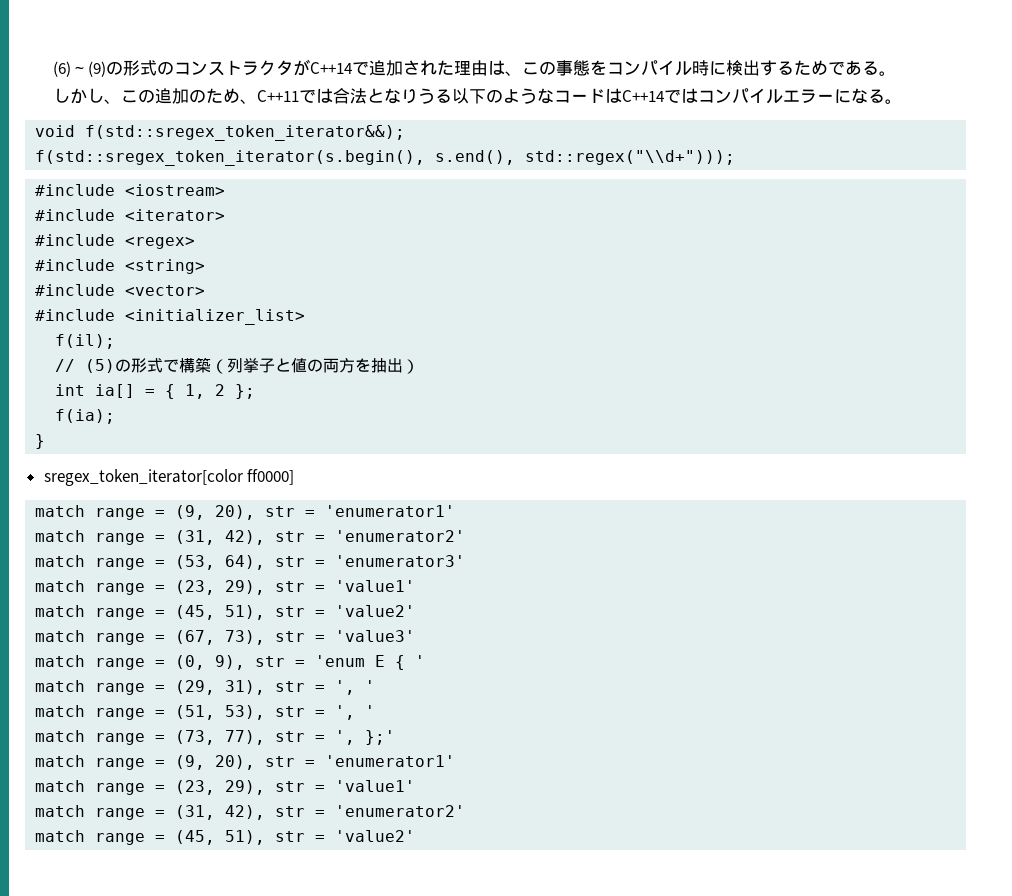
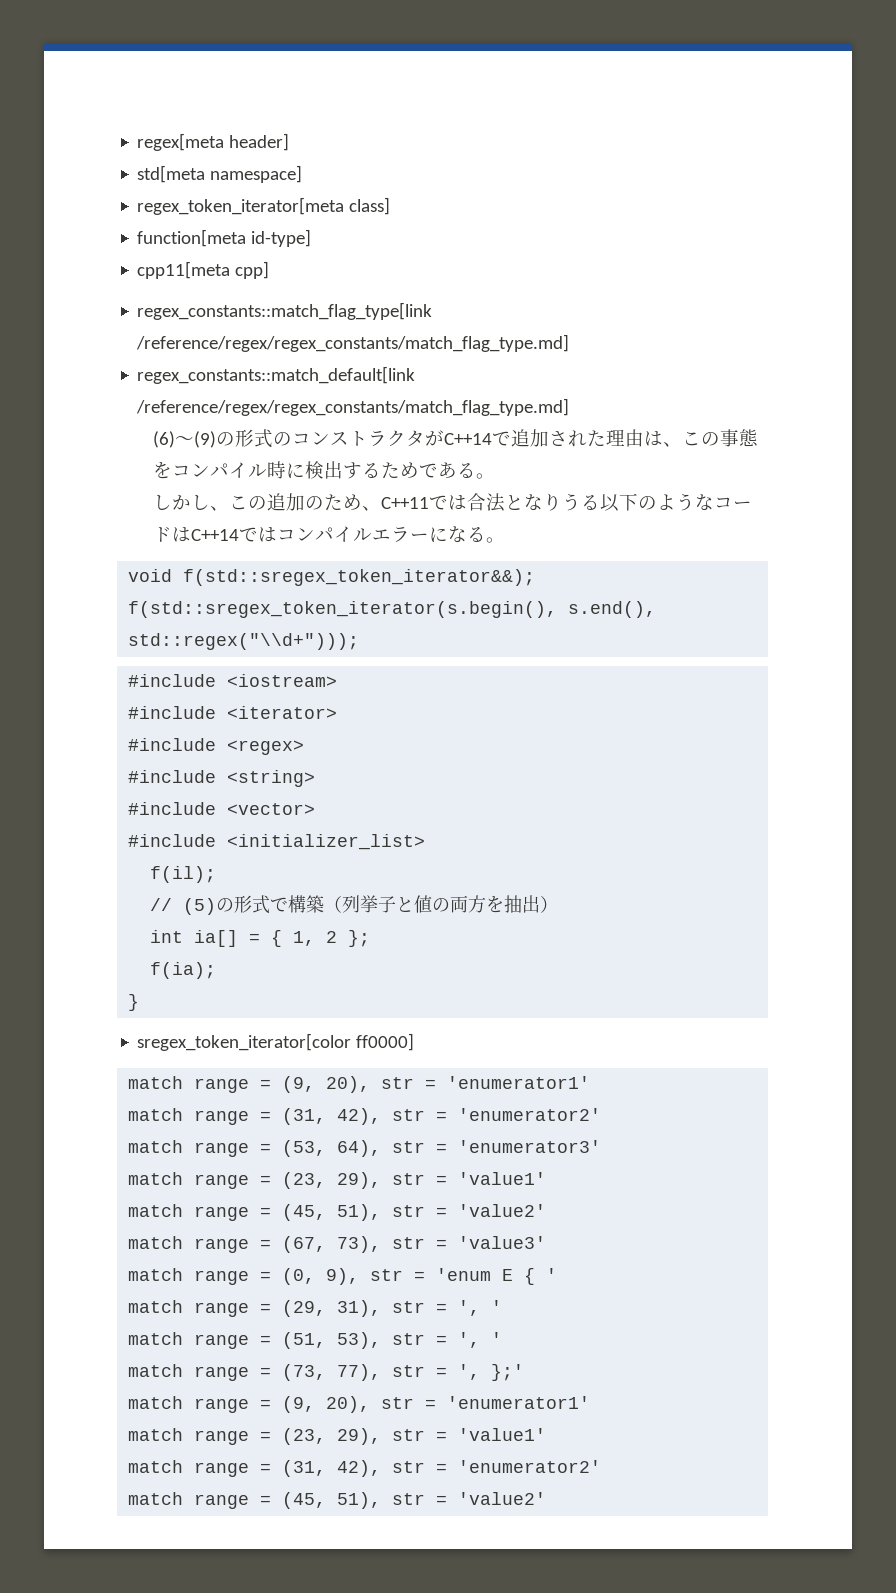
(53, 69) none -> [137,133,290,151] [137,165,303,183] [137,197,391,215] [137,229,312,247] [137,261,270,279] [137,302,433,320] [136,334,570,352] [137,366,416,384] [136,398,570,416] regex[meta header] // std[meta namespace] // regex_token_iterator[meta class] // function[meta id-type] // cpp11[meta cpp] // regex_constants::match_flag_type[link /reference/regex/regex_constants/match_flag_type.md] // regex_constants::match_default[link /reference/regex/regex_constants/match_flag_type.md] //

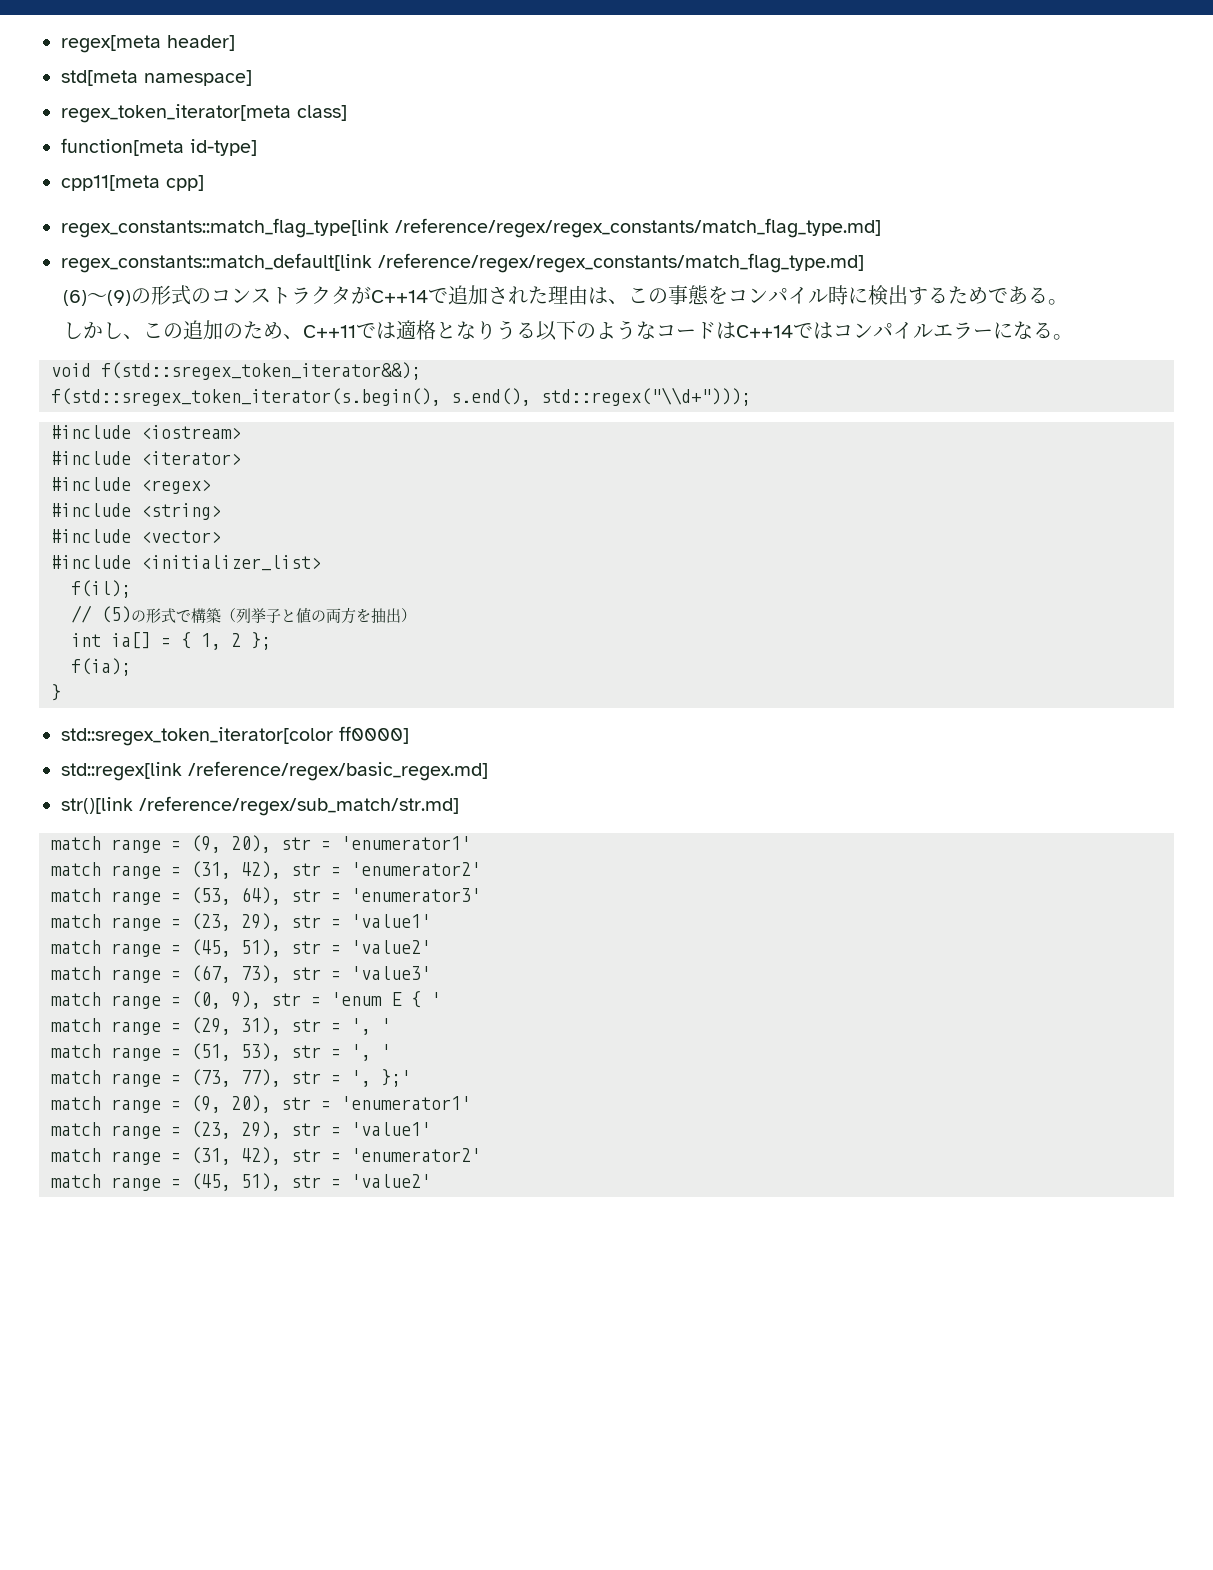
[467,493,506,512] 合法 -> [395,320,436,340] 適格
[137,1033,352,1051] sregex_token_iterator[color -> [61,727,333,746] std::sregex_token_iterator[color
(415, 1042) none -> [61,761,488,781] [61,796,459,816] // std::regex[link /reference/regex/basic_regex.md] // str()[link /reference/regex/sub_match/str.md]

